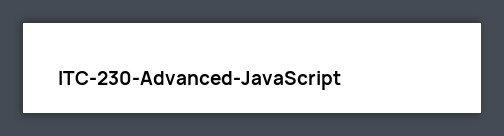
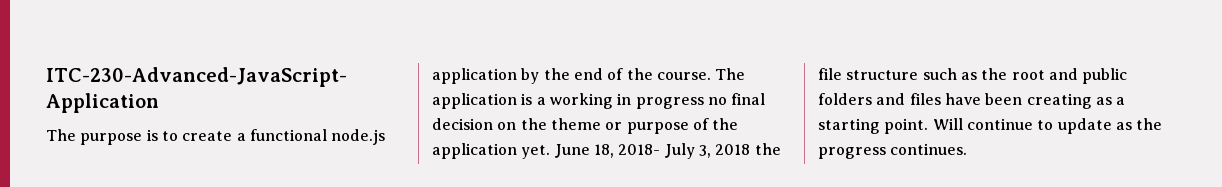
[58,71,341,90] ITC-230-Advanced-JavaScript -> [46,67,347,87] [46,93,159,113] [46,129,386,145] [432,68,746,84] [432,93,766,109] [432,118,739,134] [432,143,781,159] [818,68,1128,84] [818,93,1126,109] [818,118,1163,134] [818,143,968,159] ITC-230-Advanced-JavaScript- Application // The purpose is to create a functional node.js application by the end of the course. The application is a working in progress no final decision on the theme or purpose of the application yet. June 18, 2018- July 3, 2018 the file structure such as the root and public folders and files have been creating as a starting point. Will continue to update as the progress continues.

